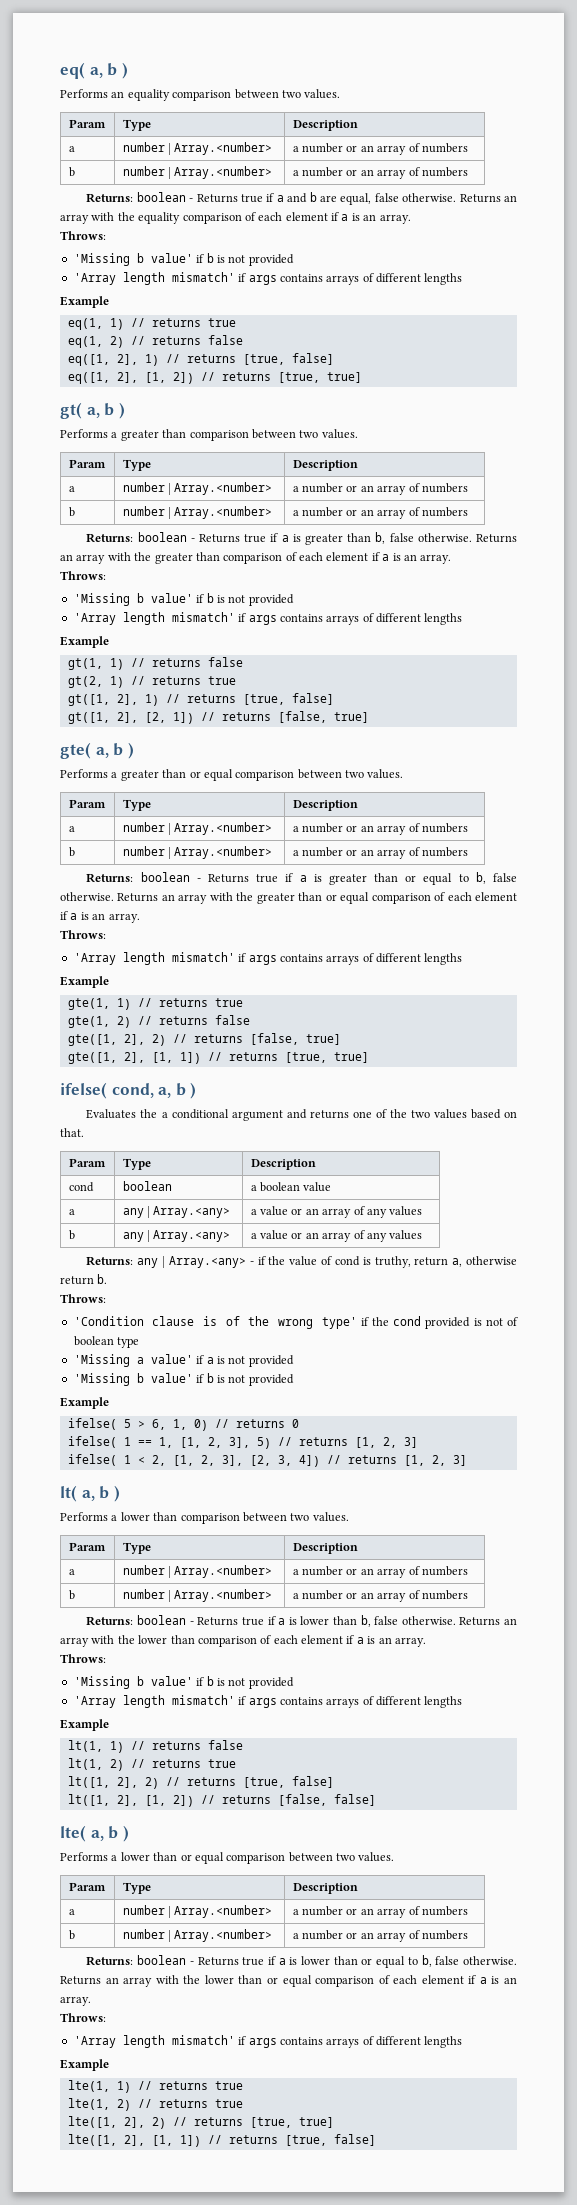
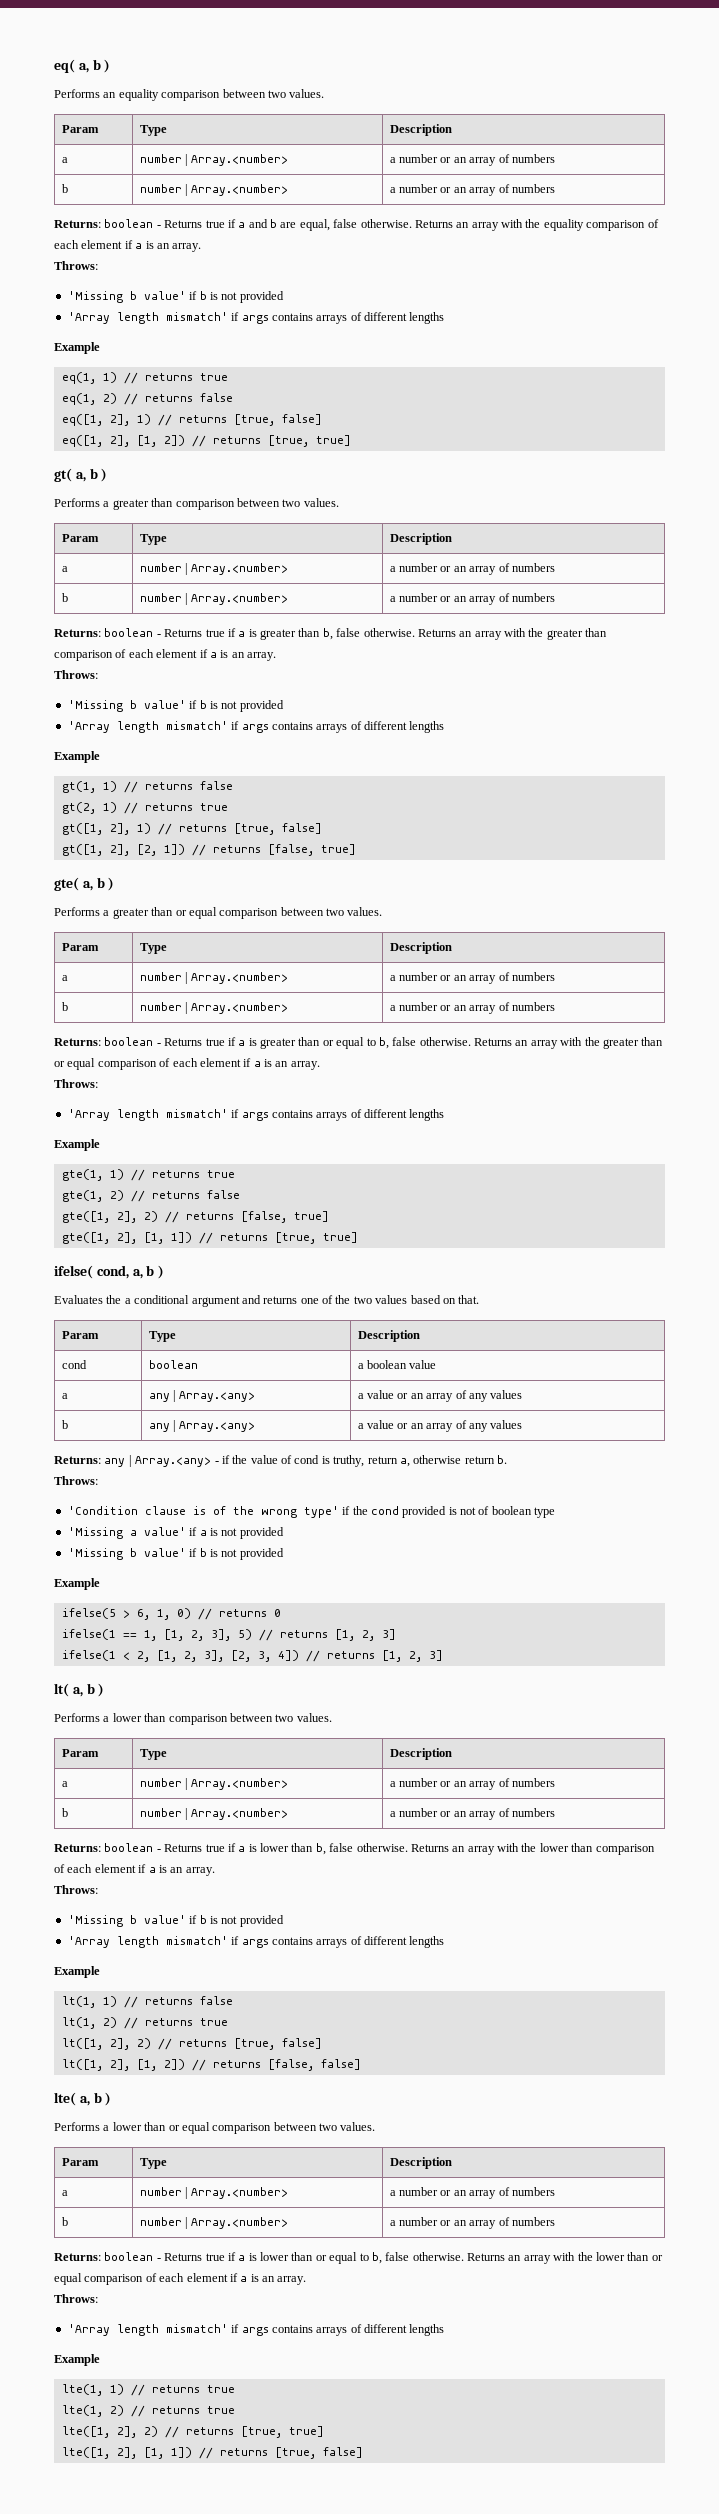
[67,1418,131,1430] ifelse( 5 -> [61,1608,116,1619] ifelse(5
[67,1436,131,1448] ifelse( 1 -> [61,1629,116,1640] ifelse(1
[67,1454,131,1466] ifelse( 1 -> [61,1650,116,1661] ifelse(1

